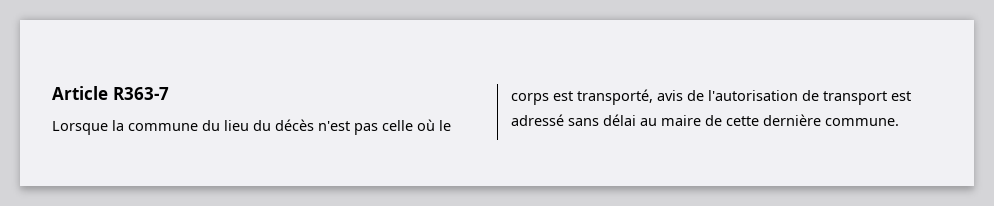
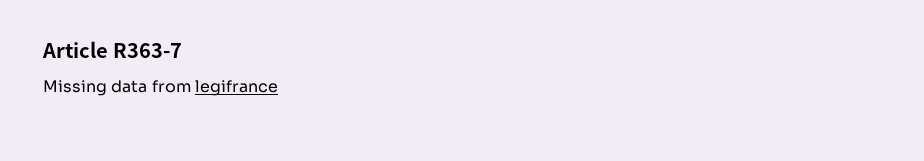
[52,119,451,135] [511,89,911,105] [511,114,899,126] Lorsque la commune du lieu du décès n'est pas celle où le corps est transporté, avis de l'autorisation de transport est adressé sans délai au maire de cette dernière commune. -> [43,80,278,96] Missing data from legifrance

